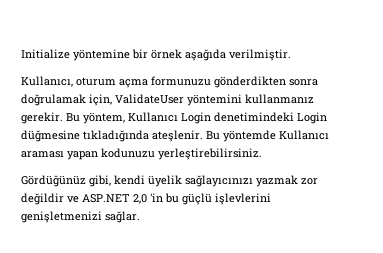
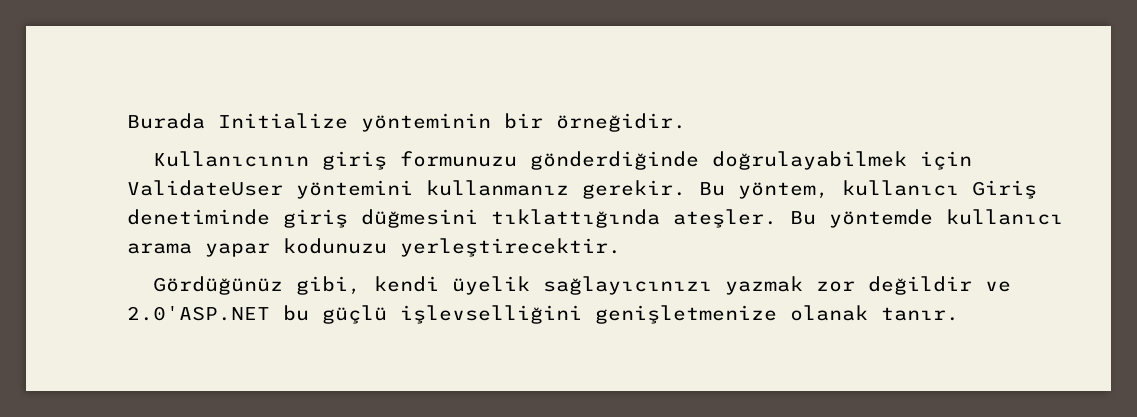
[21,49,291,61] [21,76,318,88] [21,94,112,106] Initialize yöntemine bir örnek aşağıda verilmiştir. // Kullanıcı, oturum açma formunuzu gönderdikten sonra doğrulamak için, -> [127,113,686,132] [153,151,973,170] Burada Initialize yönteminin bir örneğidir. // Kullanıcının giriş formunuzu gönderdiğinde doğrulayabilmek için
[128,112,327,124] [21,130,329,142] [21,148,262,160] Kullanıcı Login denetimindeki Login düğmesine tıkladığında ateşlenir. Bu yöntemde Kullanıcı araması yapan kodunuzu yerleştirebilirsiniz. -> [842,180,1037,199] [127,209,1063,228] [127,238,621,257] kullanıcı Giriş denetiminde giriş düğmesini tıklattığında ateşler. Bu yöntemde kullanıcı arama yapar kodunuzu yerleştirecektir.
[82,193,271,205] [21,211,140,223] ASP.NET 2,0 'in bu güçlü işlevlerini genişletmenizi sağlar. -> [127,305,959,324] 2.0'ASP.NET bu güçlü işlevselliğini genişletmenize olanak tanır.

